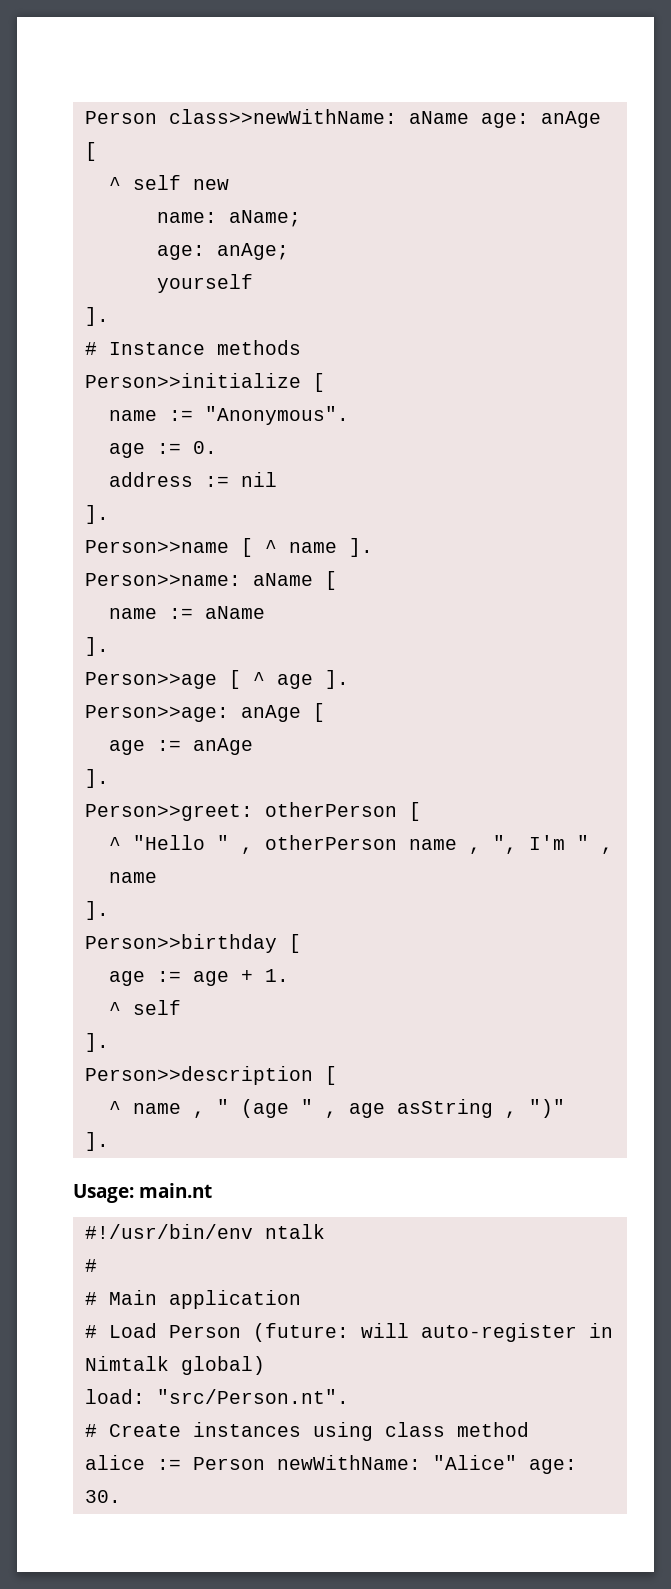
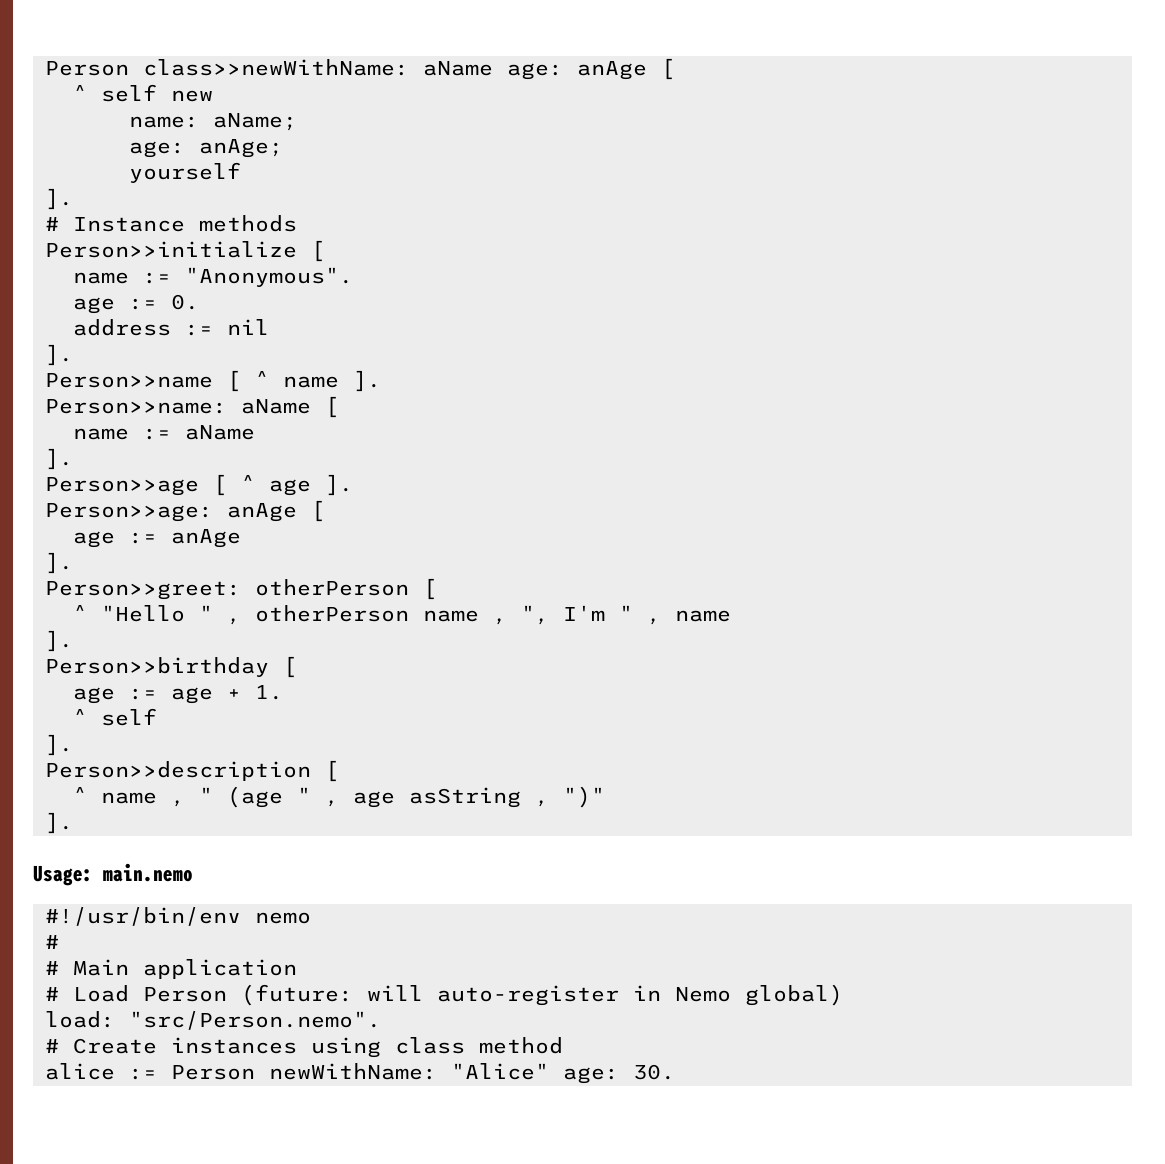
[139,1183,213,1198] main.nt -> [103,863,193,882] main.nemo
[265,1224,325,1239] ntalk -> [255,912,311,924] nemo
[85,1356,169,1371] Nimtalk -> [675,987,731,1002] Nemo
[157,1389,349,1404] "src/Person.nt". -> [129,1011,381,1030] "src/Person.nemo".

